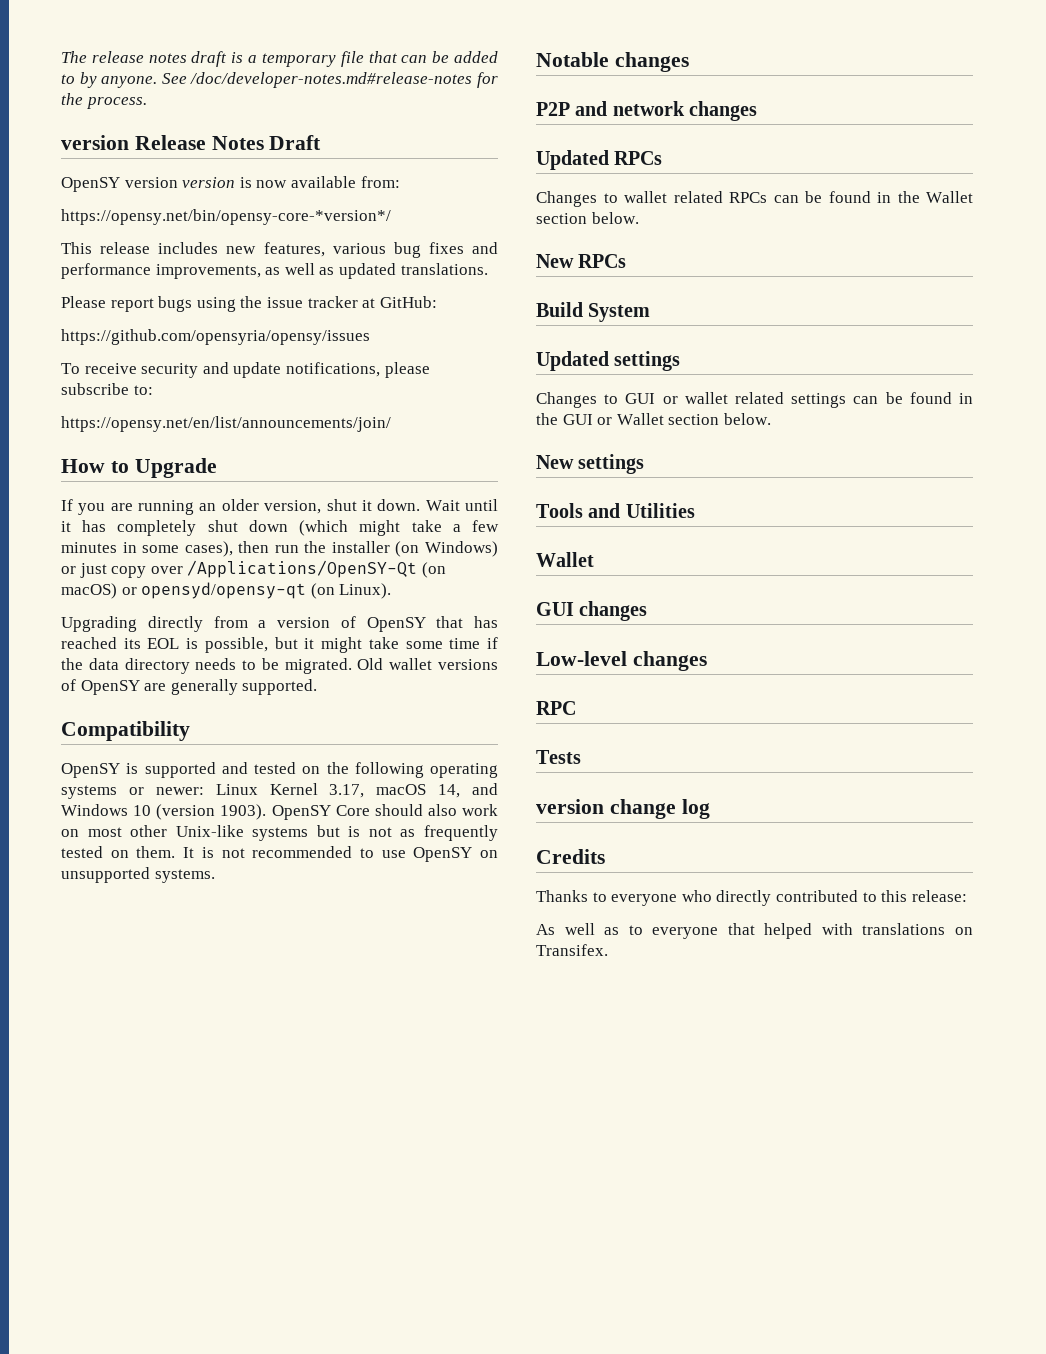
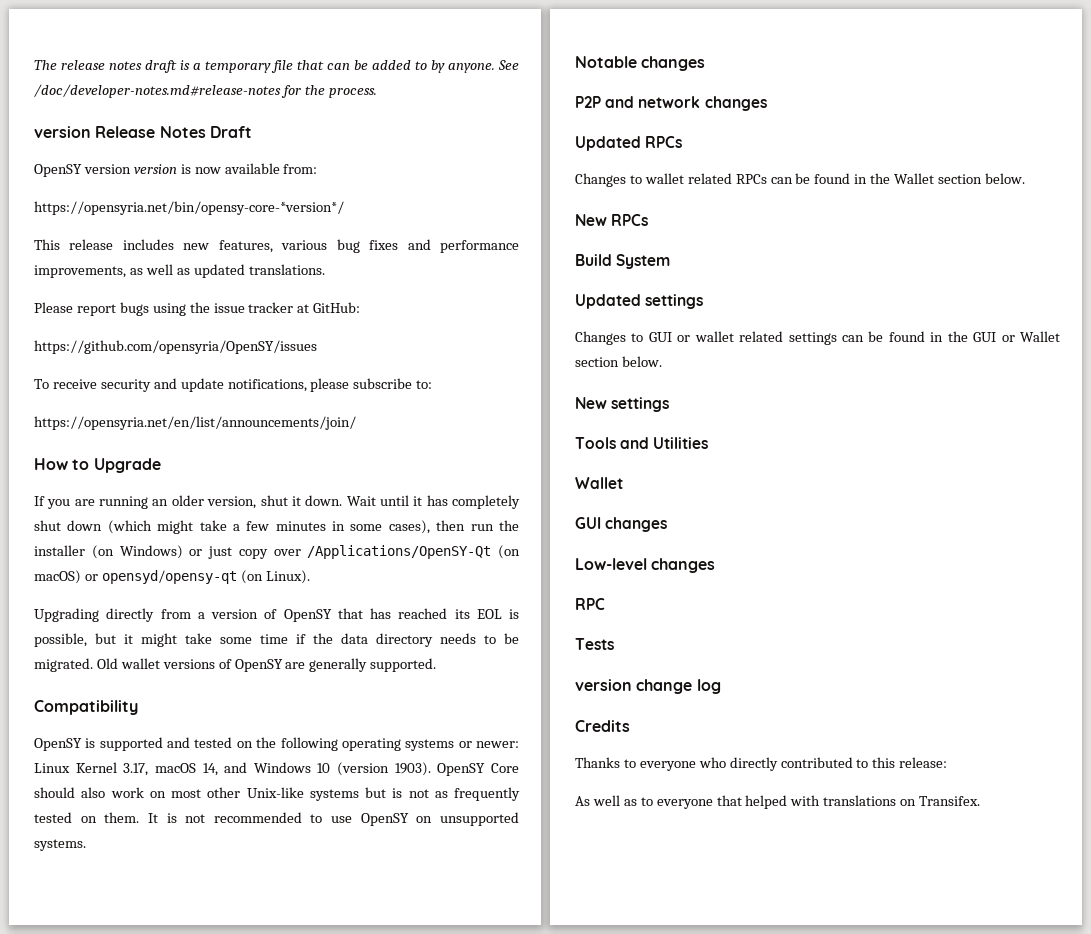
[61,209,391,225] https://opensy.net/bin/opensy-core-*version*/ -> [34,201,344,215] https://opensyria.net/bin/opensy-core-*version*/
[61,329,370,345] https://github.com/opensyria/opensy/issues -> [34,340,317,354] https://github.com/opensyria/OpenSY/issues
[61,416,391,432] https://opensy.net/en/list/announcements/join/ -> [34,416,356,430] https://opensyria.net/en/list/announcements/join/

